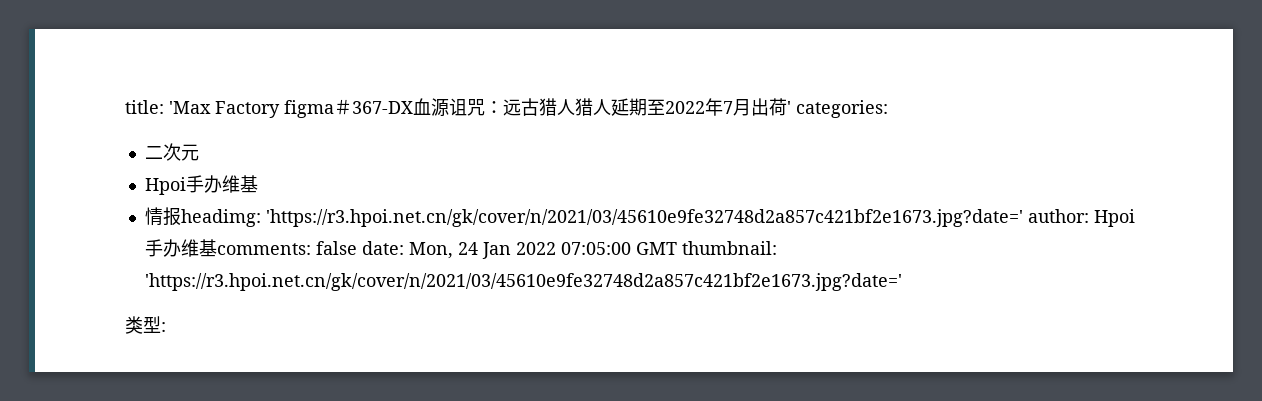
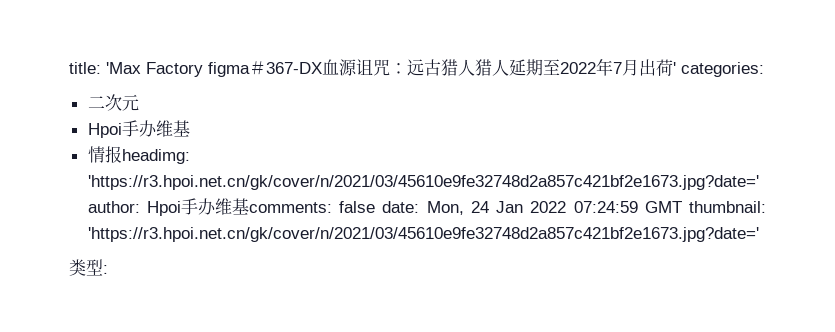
[560,242,631,255] 07:05:00 -> [573,201,638,213] 07:24:59

